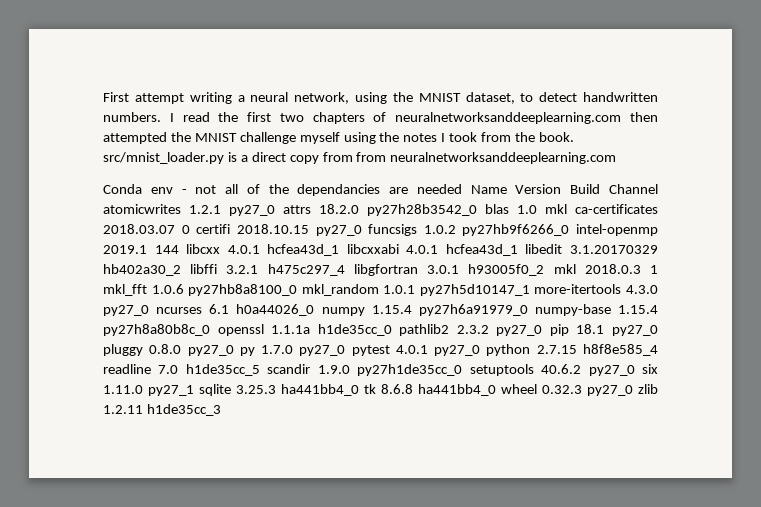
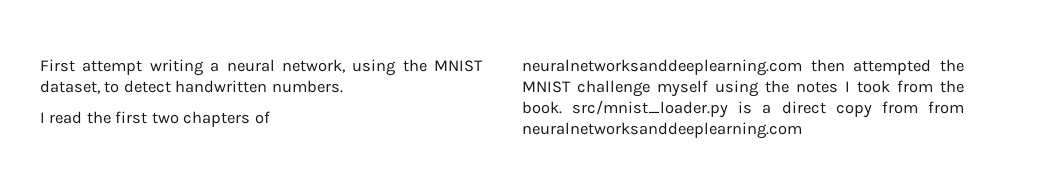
(161, 117) none -> (343, 86) //
[103,184,658,196] [103,204,658,216] [103,224,658,236] [103,244,658,256] [103,264,658,276] [103,284,658,296] [103,304,658,316] [103,324,658,336] [103,344,658,356] [103,364,659,376] [103,384,658,396] [103,404,221,416] // Conda env - not all of the dependancies are needed Name Version Build Channel atomicwrites 1.2.1 py27_0 attrs 18.2.0 py27h28b3542_0 blas 1.0 mkl ca-certificates 2018.03.07 0 certifi 2018.10.15 py27_0 funcsigs 1.0.2 py27hb9f6266_0 intel-openmp 2019.1 144 libcxx 4.0.1 hcfea43d_1 libcxxabi 4.0.1 hcfea43d_1 libedit 3.1.20170329 hb402a30_2 libffi 3.2.1 h475c297_4 libgfortran 3.0.1 h93005f0_2 mkl 2018.0.3 1 mkl_fft 1.0.6 py27hb8a8100_0 mkl_random 1.0.1 py27h5d10147_1 more-itertools 4.3.0 py27_0 ncurses 6.1 h0a44026_0 numpy 1.15.4 py27h6a91979_0 numpy-base 1.15.4 py27h8a80b8c_0 openssl 1.1.1a h1de35cc_0 pathlib2 2.3.2 py27_0 pip 18.1 py27_0 pluggy 0.8.0 py27_0 py 1.7.0 py27_0 pytest 4.0.1 py27_0 python 2.7.15 h8f8e585_4 readline 7.0 h1de35cc_5 scandir 1.9.0 py27h1de35cc_0 setuptools 40.6.2 py27_0 six 1.11.0 py27_1 sqlite 3.25.3 ha441bb4_0 tk 8.6.8 ha441bb4_0 wheel 0.32.3 py27_0 zlib 1.2.11 h1de35cc_3 -> (802, 130) none

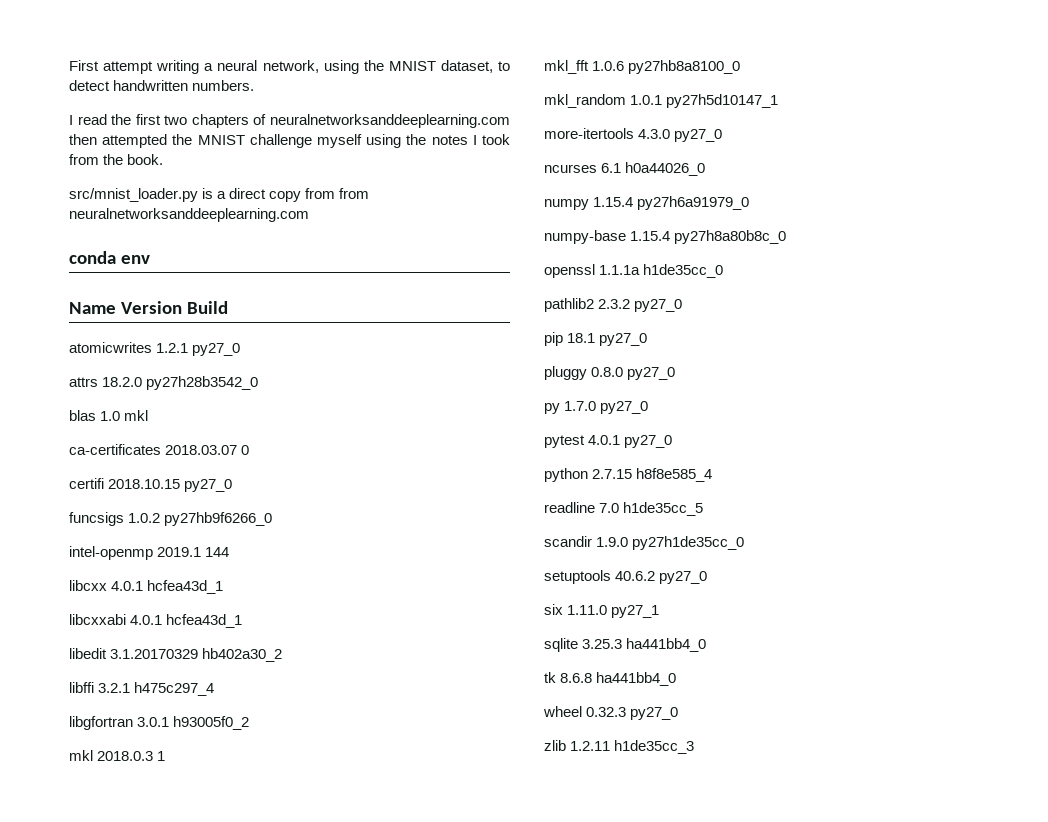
(562, 107) none -> (164, 159) //
(802, 130) none -> [69,251,150,264] [69,301,228,314] [69,342,241,356] [69,376,259,390] [69,410,149,421] [69,444,250,455] [69,478,233,492] [69,512,273,526] [69,546,230,560] [69,580,224,594] [69,614,243,628] [69,648,283,662] [69,682,215,696] [69,716,250,730] [69,750,166,761] [544,60,741,74] [544,94,779,108] [544,128,723,142] [544,162,706,176] [544,196,750,210] [544,230,787,244] [544,264,724,278] [544,298,683,312] [544,332,648,346] [544,366,676,380] [544,401,649,414] [544,435,673,448] [544,468,713,482] [544,502,704,516] [544,536,745,550] [544,570,708,584] [544,604,660,618] [544,638,707,652] [544,672,677,686] [543,706,679,720] [544,740,695,754] // conda env // Name Version Build // atomicwrites 1.2.1 py27_0 // attrs 18.2.0 py27h28b3542_0 // blas 1.0 mkl // ca-certificates 2018.03.07 0 // certifi 2018.10.15 py27_0 // funcsigs 1.0.2 py27hb9f6266_0 // intel-openmp 2019.1 144 // libcxx 4.0.1 hcfea43d_1 // libcxxabi 4.0.1 hcfea43d_1 // libedit 3.1.20170329 hb402a30_2 // libffi 3.2.1 h475c297_4 // libgfortran 3.0.1 h93005f0_2 // mkl 2018.0.3 1 // mkl_fft 1.0.6 py27hb8a8100_0 // mkl_random 1.0.1 py27h5d10147_1 // more-itertools 4.3.0 py27_0 // ncurses 6.1 h0a44026_0 // numpy 1.15.4 py27h6a91979_0 // numpy-base 1.15.4 py27h8a80b8c_0 // openssl 1.1.1a h1de35cc_0 // pathlib2 2.3.2 py27_0 // pip 18.1 py27_0 // pluggy 0.8.0 py27_0 // py 1.7.0 py27_0 // pytest 4.0.1 py27_0 // python 2.7.15 h8f8e585_4 // readline 7.0 h1de35cc_5 // scandir 1.9.0 py27h1de35cc_0 // setuptools 40.6.2 py27_0 // six 1.11.0 py27_1 // sqlite 3.25.3 ha441bb4_0 // tk 8.6.8 ha441bb4_0 // wheel 0.32.3 py27_0 // zlib 1.2.11 h1de35cc_3

